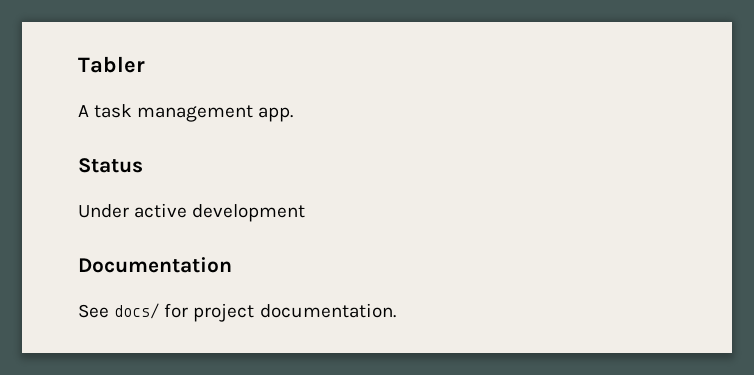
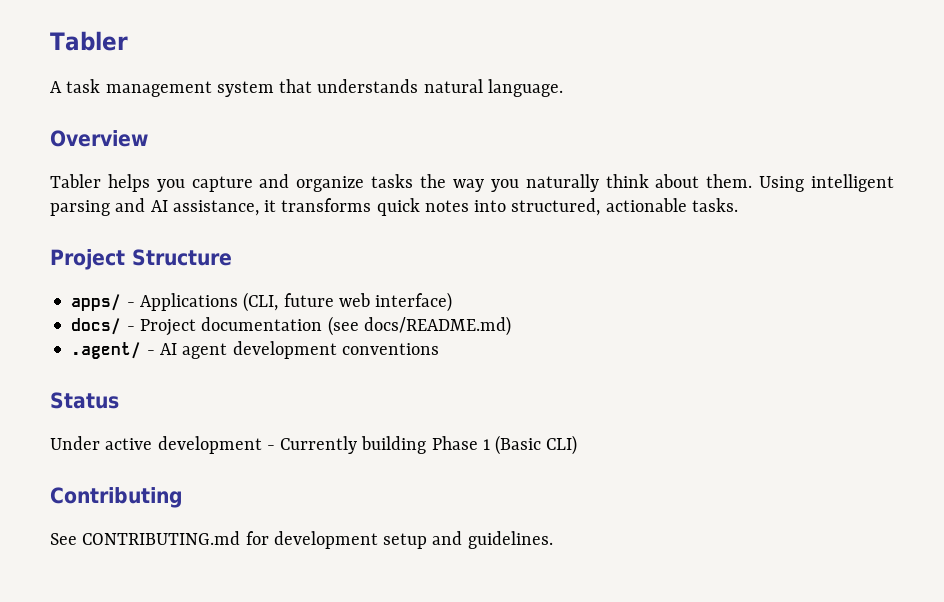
[258,107,294,122] [78,158,143,173] [78,203,306,222] [78,257,232,273] [78,303,396,322] app. // Status // Under active development // Documentation // See docs/ for project documentation. -> [216,79,563,97] [50,130,148,147] [50,174,895,192] [50,198,738,216] [50,249,232,270] [71,292,453,312] [71,316,511,336] [71,341,439,359] [50,392,119,409] [50,435,578,455] [50,487,183,508] [50,531,553,549] system that understands natural language. // Overview // Tabler helps you capture and organize tasks the way you naturally think about them. Using intelligent parsing and AI assistance, it transforms quick notes into structured, actionable tasks. // Project Structure // apps/ - Applications (CLI, future web interface) // docs/ - Project documentation (see docs/README.md) // .agent/ - AI agent development conventions // Status // Under active development - Currently building Phase 1 (Basic CLI) // Contributing // See CONTRIBUTING.md for development setup and guidelines.

